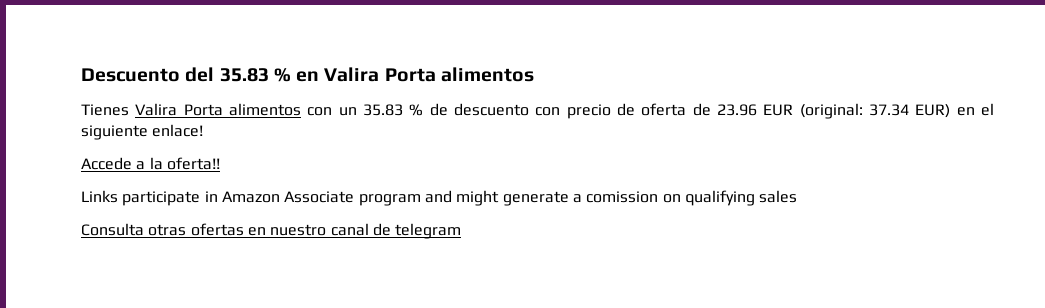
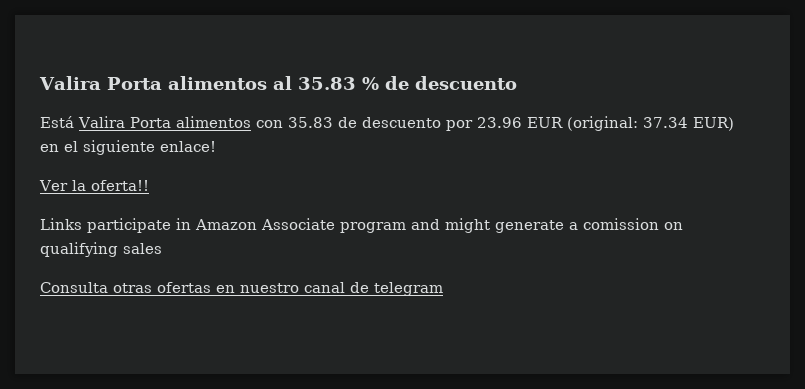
[81,67,534,82] [81,103,711,119] Descuento del 35.83 % en Valira Porta alimentos // Tienes Valira Porta alimentos con un 35.83 % de descuento con precio de oferta de -> [39,76,517,90] [40,116,473,131] Valira Porta alimentos al 35.83 % de descuento // Está Valira Porta alimentos con 35.83 de descuento por
[81,157,146,170] Accede a -> [39,180,68,191] Ver

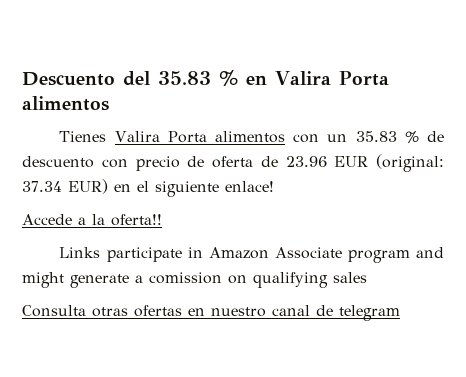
[39,76,517,90] [40,116,473,131] Valira Porta alimentos al 35.83 % de descuento // Está Valira Porta alimentos con 35.83 de descuento por -> [22,69,389,86] [22,96,109,111] [59,131,445,143] [22,156,278,171] Descuento del 35.83 % en Valira Porta alimentos // Tienes Valira Porta alimentos con un 35.83 % de descuento con precio de oferta de
[39,180,68,191] Ver -> [22,214,86,225] Accede a

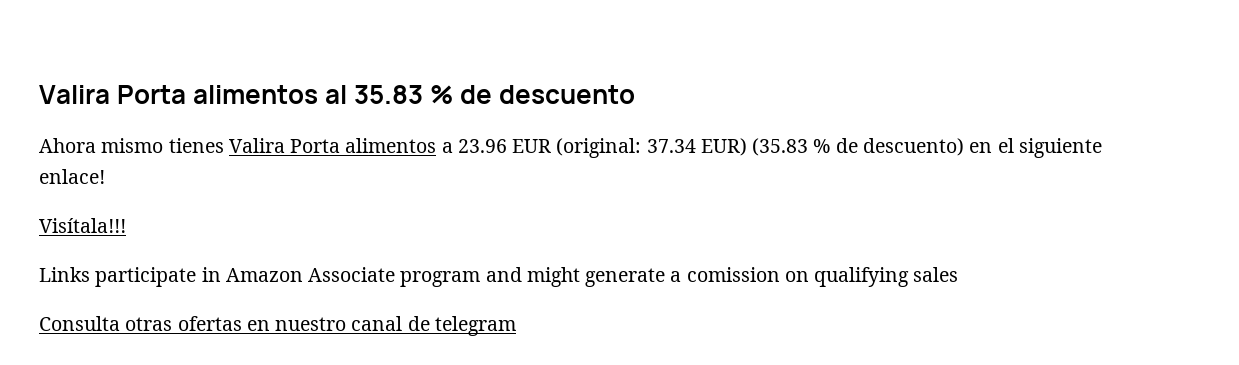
[22,69,389,86] [22,96,109,111] [59,131,445,143] [22,156,278,171] Descuento del 35.83 % en Valira Porta alimentos // Tienes Valira Porta alimentos con un 35.83 % de descuento con precio de oferta de -> [39,85,636,104] [39,138,453,153] Valira Porta alimentos al 35.83 % de descuento // Ahora mismo tienes Valira Porta alimentos a
(108, 186) none -> [752,138,964,156] (35.83 % de descuento)
[22,214,162,226] Accede a la oferta!! -> [39,218,126,233] Visítala!!!

